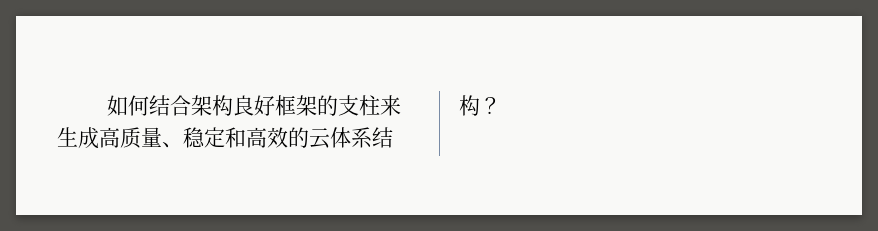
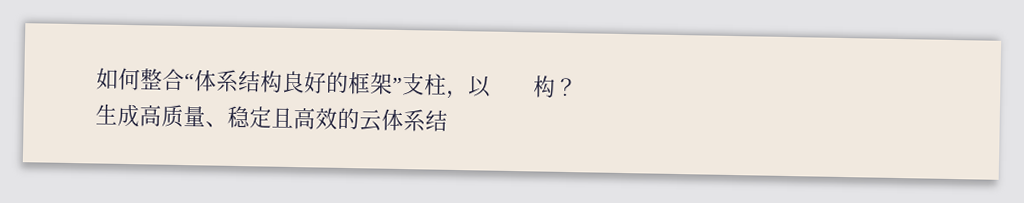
[148,95,401,116] 结合架构良好框架的支柱来 -> [140,68,491,100] 整合“体系结构良好的框架”支柱，以
[225,127,246,148] 和 -> [271,107,294,129] 且

